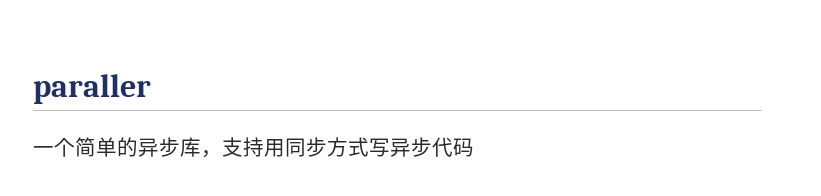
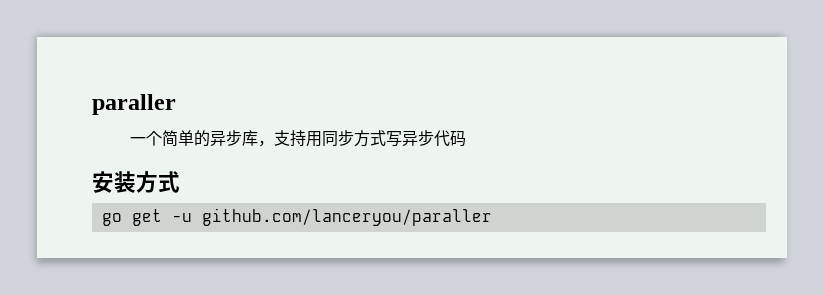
(474, 147) none -> [92,171,180,193] [101,208,492,226] // 安装方式 // go get -u github.com/lanceryou/paraller

